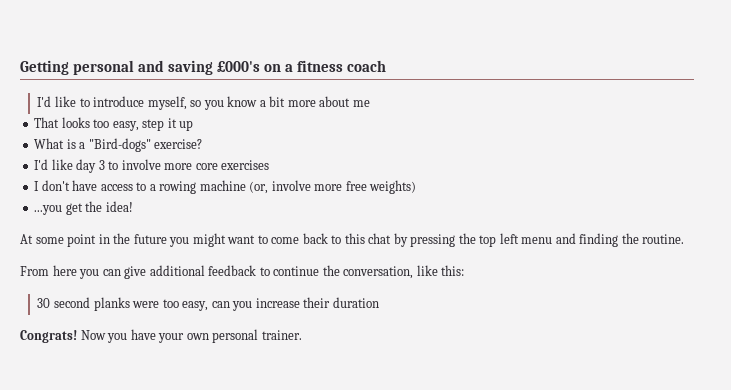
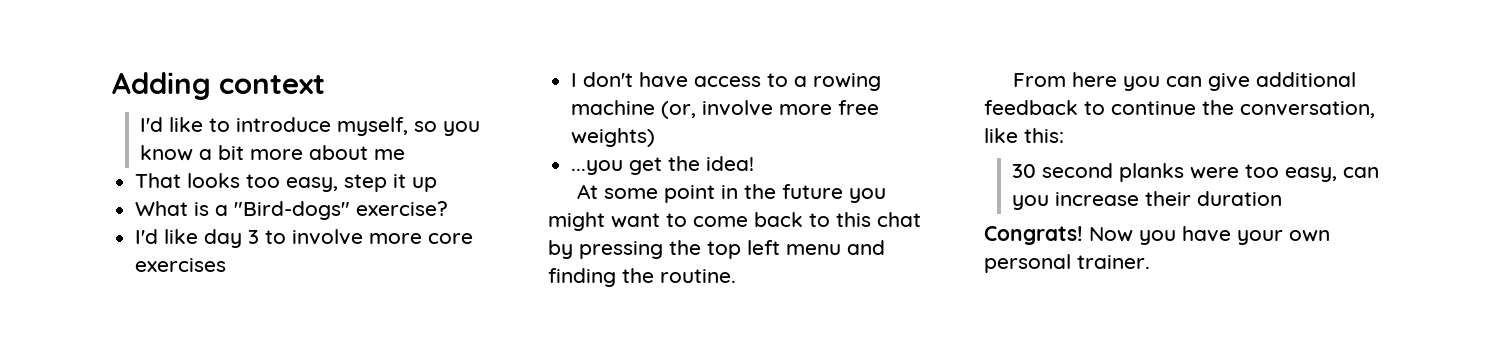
[20,60,387,75] Getting personal and saving £000's on a fitness coach -> [112,72,325,100] Adding context

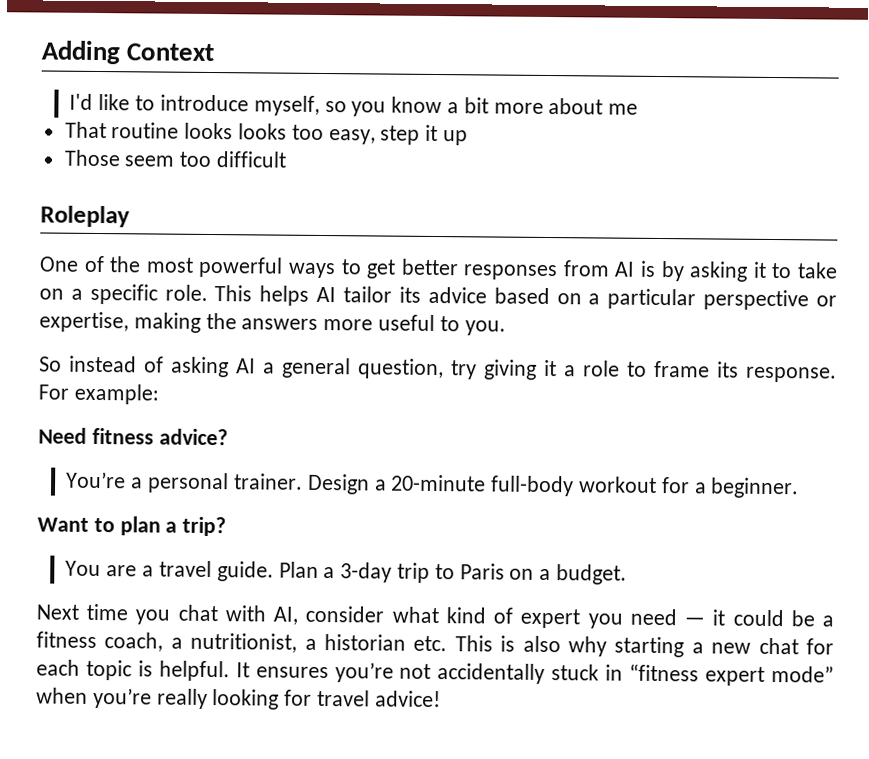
[219,75,325,94] context -> [126,43,215,62] Context
(182, 180) none -> [111,122,234,140] routine looks
[135,201,449,220] [135,229,474,248] [135,258,227,272] [571,72,882,91] [571,100,880,119] [571,128,656,147] [571,156,755,175] [576,184,886,203] [548,212,921,231] [548,240,885,259] [548,268,736,287] [1012,72,1356,91] [984,100,1375,118] [984,128,1064,143] [1012,163,1380,182] [1012,191,1283,210] [984,226,1330,245] [984,254,1150,273] What is a "Bird-dogs" exercise? // I'd like day 3 to involve more core exercises // I don't have access to a rowing machine (or, involve more free weights) // ...you get the idea! // At some point in the future you might want to come back to this chat by pressing the top left menu and finding the routine. // From here you can give additional feedback to continue the conversation, like this: // 30 second planks were too easy, can you increase their duration // Congrats! Now you have your own personal trainer. -> [63,149,288,168] [40,205,130,228] [39,255,839,282] [39,283,837,311] [39,311,506,336] [39,355,837,383] [38,383,159,405] [38,427,228,446] [66,471,800,499] [37,516,227,537] [65,560,627,585] [36,603,835,629] [36,631,834,658] [36,659,834,686] [36,687,441,710] Those seem too difficult // Roleplay // One of the most powerful ways to get better responses from AI is by asking it to take on a specific role. This helps AI tailor its advice based on a particular perspective or expertise, making the answers more useful to you. // So instead of asking AI a general question, try giving it a role to frame its response. For example: // Need fitness advice? // You’re a personal trainer. Design a 20-minute full-body workout for a beginner. // Want to plan a trip? // You are a travel guide. Plan a 3-day trip to Paris on a budget. // Next time you chat with AI, consider what kind of expert you need — it could be a fitness coach, a nutritionist, a historian etc. This is also why starting a new chat for each topic is helpful. It ensures you’re not accidentally stuck in “fitness expert mode” when you’re really looking for travel advice!

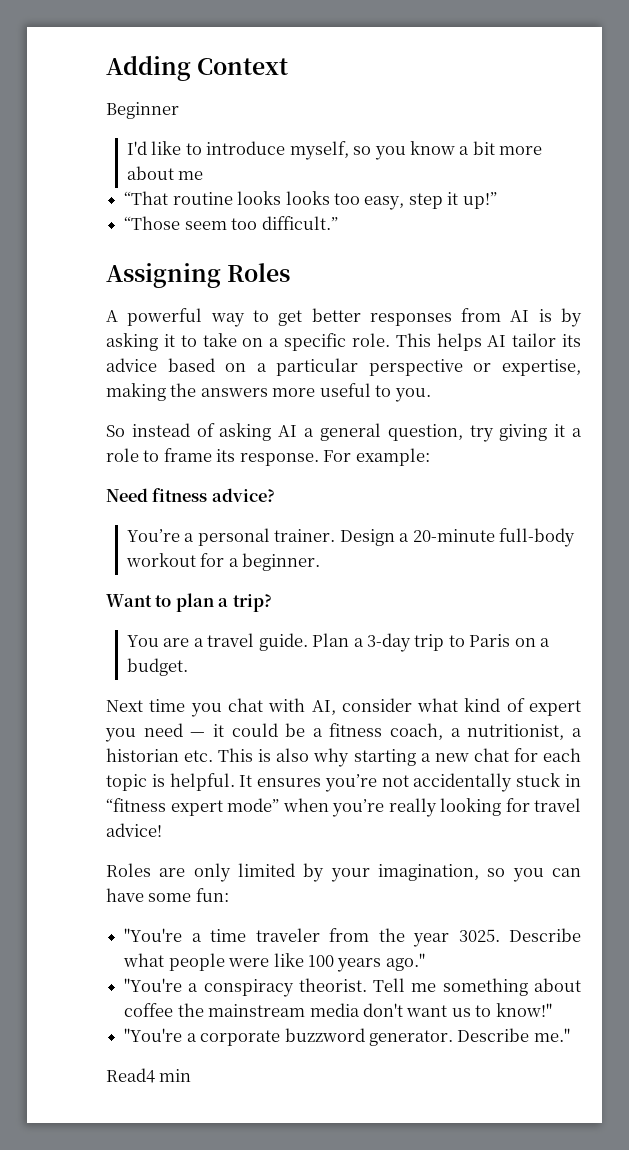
(215, 52) none -> [106,102,179,119] // Beginner
[64,121,107,139] That -> [124,191,169,205] “That
[443,130,469,146] [63,149,288,168] [40,205,130,228] [39,255,336,279] up // Those seem too difficult // Roleplay // One of the most powerful ways -> [462,192,497,209] [124,216,338,230] [106,263,291,288] [106,308,245,327] up!” // “Those seem too difficult.” // Assigning Roles // A powerful way
(441, 699) none -> [106,863,581,882] [106,888,229,902] [124,928,581,947] [123,953,425,972] [124,978,582,997] [124,1003,552,1017] [124,1028,570,1046] [106,1068,192,1083] // Roles are only limited by your imagination, so you can have some fun: // "You're a time traveler from the year 3025. Describe what people were like 100 years ago." // "You're a conspiracy theorist. Tell me something about coffee the mainstream media don't want us to know!" // "You're a corporate buzzword generator. Describe me." // Read4 min

